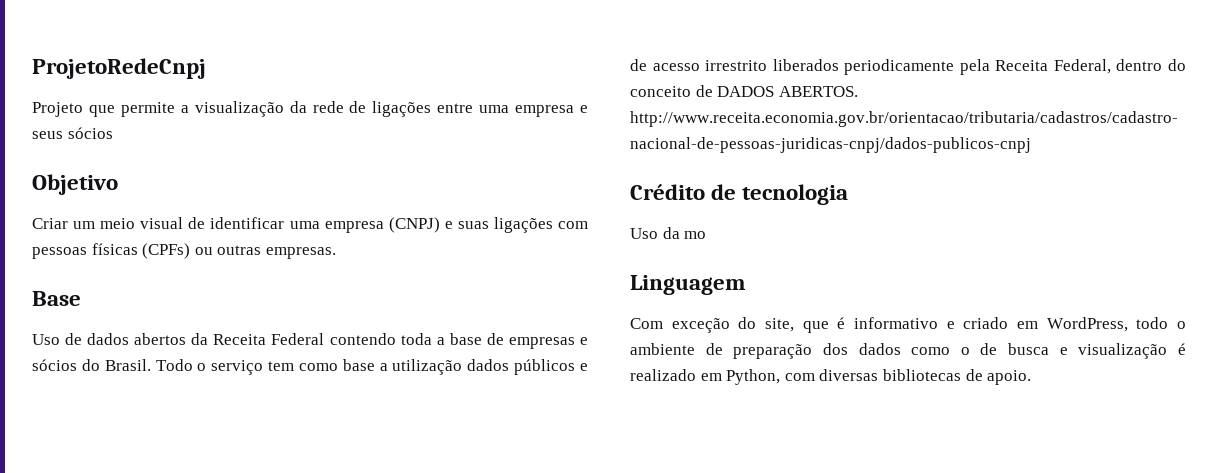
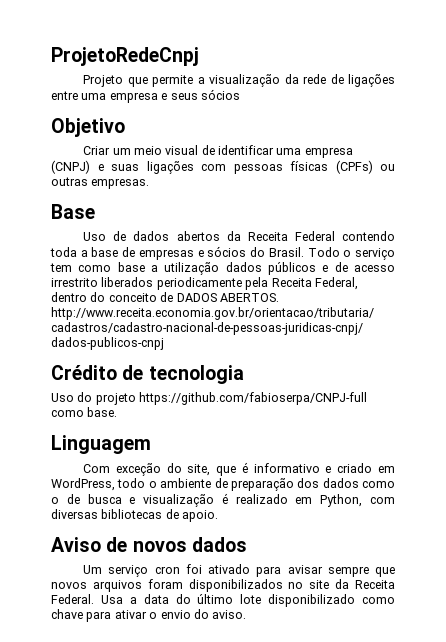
[662,227,707,239] da mo -> [77,392,368,405] [51,407,118,417] do projeto https://github.com/fabioserpa/CNPJ-full como base.
(1032, 377) none -> [51,537,247,552] [83,564,396,577] [51,579,395,592] [51,594,395,607] [51,609,247,622] // Aviso de novos dados // Um serviço cron foi ativado para avisar sempre que novos arquivos foram disponibilizados no site da Receita Federal. Usa a data do último lote disponibilizado como chave para ativar o envio do aviso.

